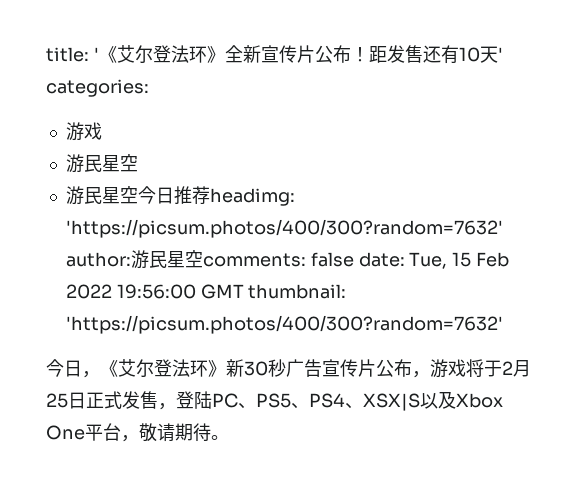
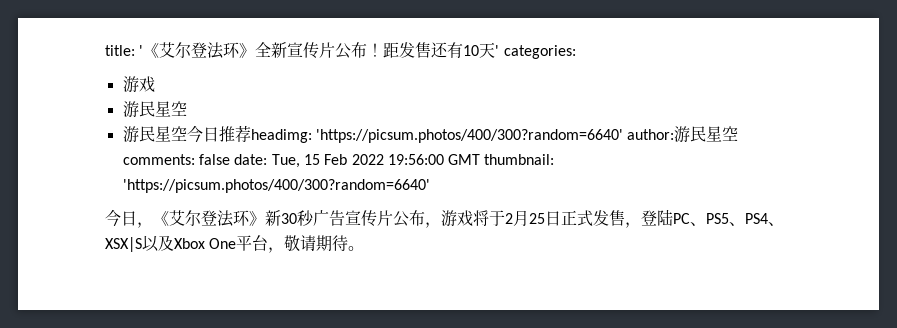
[65,219,503,238] 'https://picsum.photos/400/300?random=7632' -> [315,129,623,143] 'https://picsum.photos/400/300?random=6640'
[65,315,503,334] 'https://picsum.photos/400/300?random=7632' -> [122,179,430,193] 'https://picsum.photos/400/300?random=6640'

